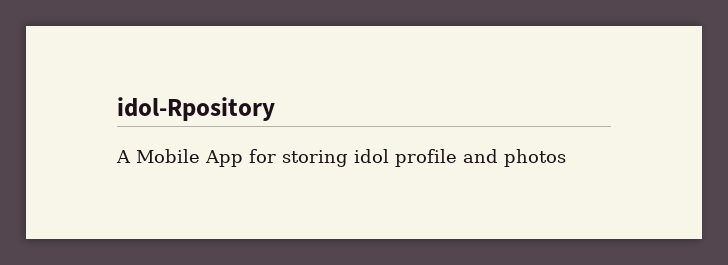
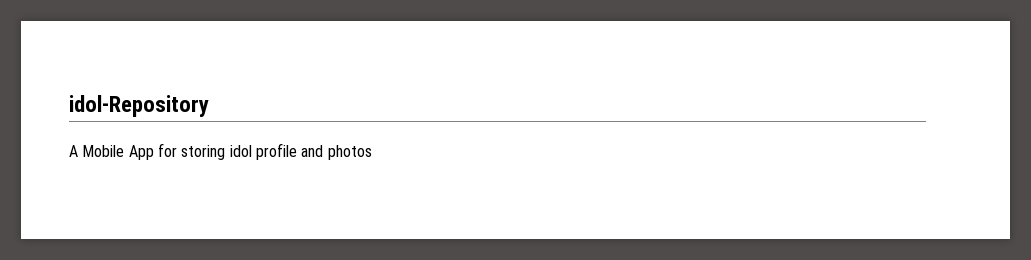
[117,97,275,121] idol-Rpository -> [69,95,209,117] idol-Repository

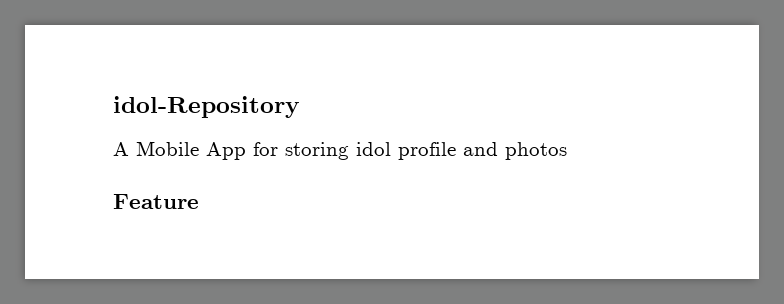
(372, 152) none -> [113,194,199,209] // Feature

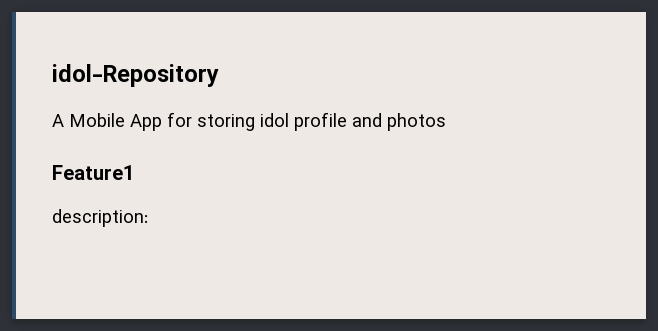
[113,194,199,209] Feature -> [52,165,134,180] [52,209,148,227] Feature1 // description:

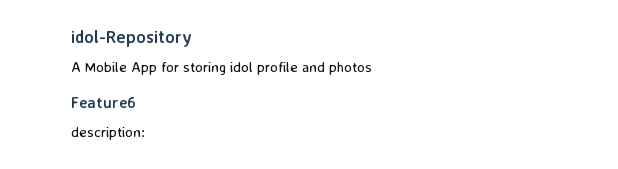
[52,165,134,180] Feature1 -> [71,97,136,108] Feature6

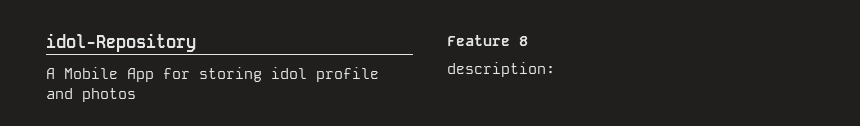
[71,97,136,108] Feature6 -> [447,35,528,46] Feature 8

